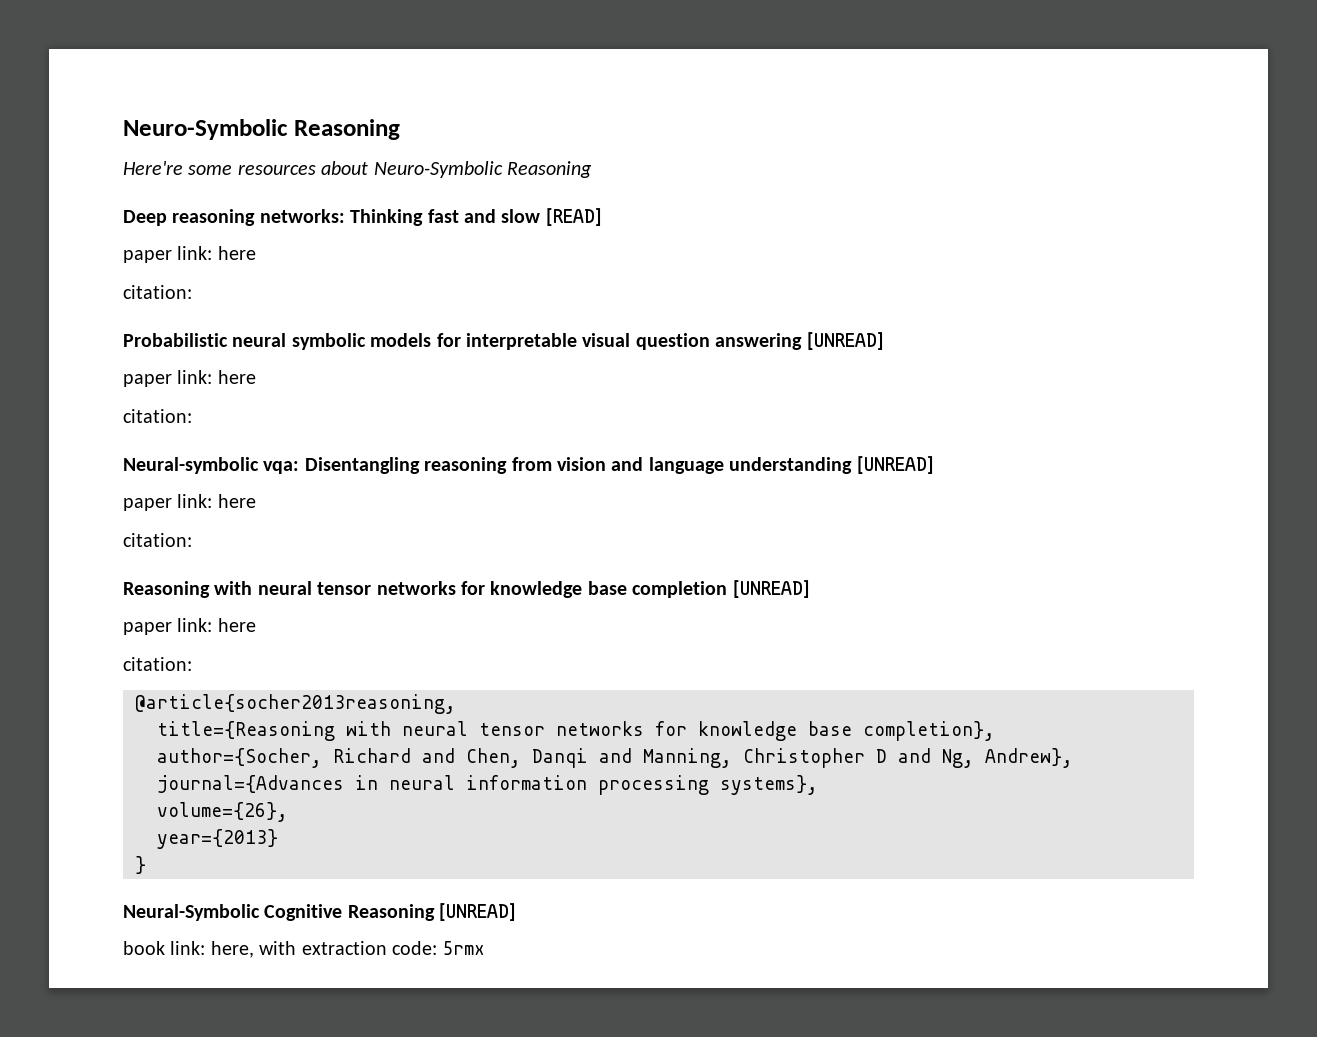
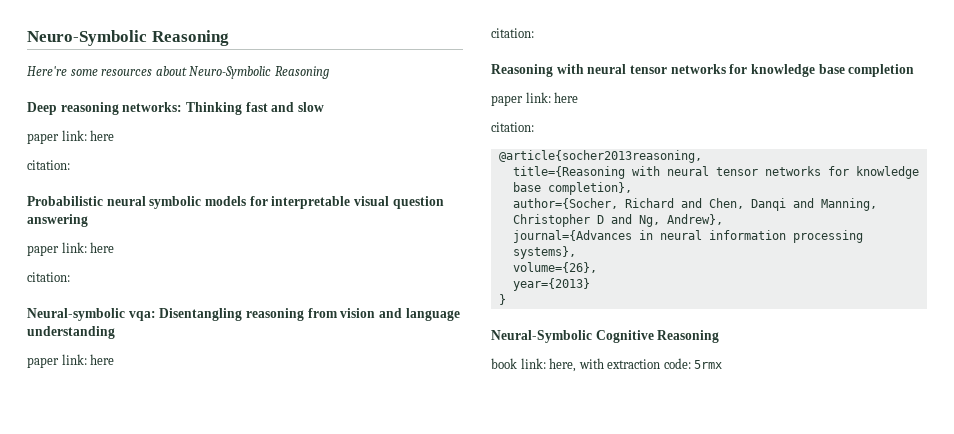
[545,208,602,226] [READ] -> (324, 107) none
[806,332,884,350] [UNREAD] -> (88, 220) none
[856,456,934,474] [UNREAD] -> (115, 332) none
[732,580,810,598] [UNREAD] -> (915, 70) none
[439,903,517,921] [UNREAD] -> (720, 336) none

